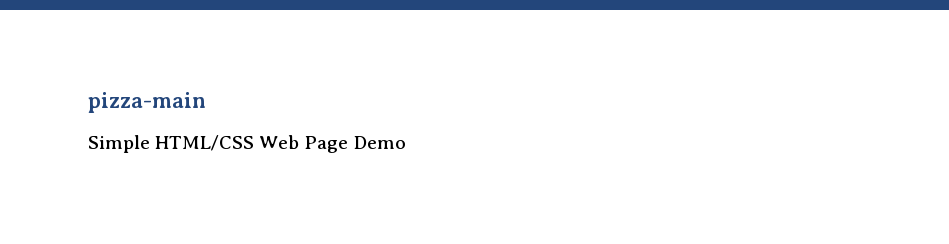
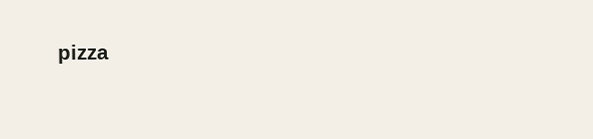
[88,92,206,113] [88,135,406,153] pizza-main // Simple HTML/CSS Web Page Demo -> [57,44,109,64] pizza

